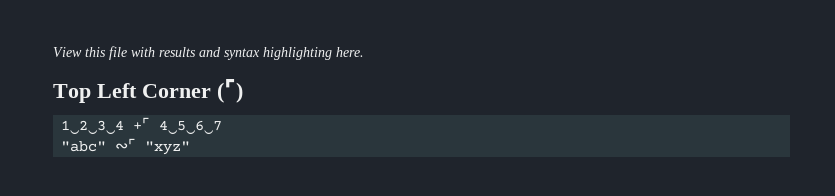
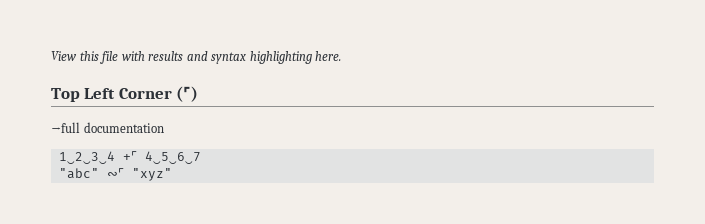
(243, 91) none -> [51,122,164,133] // →full documentation

